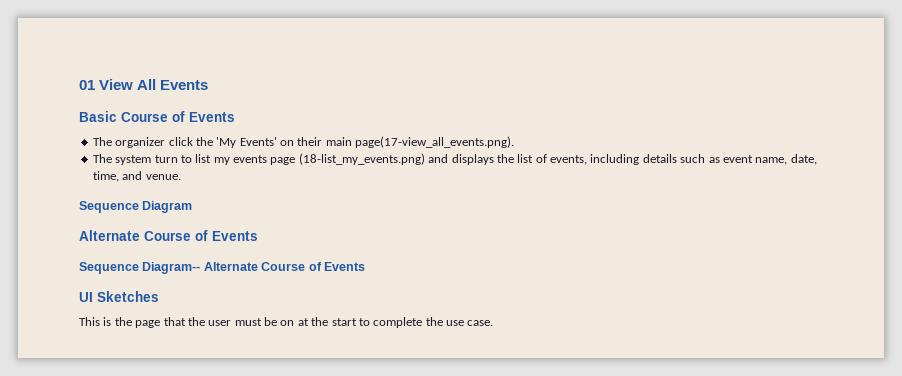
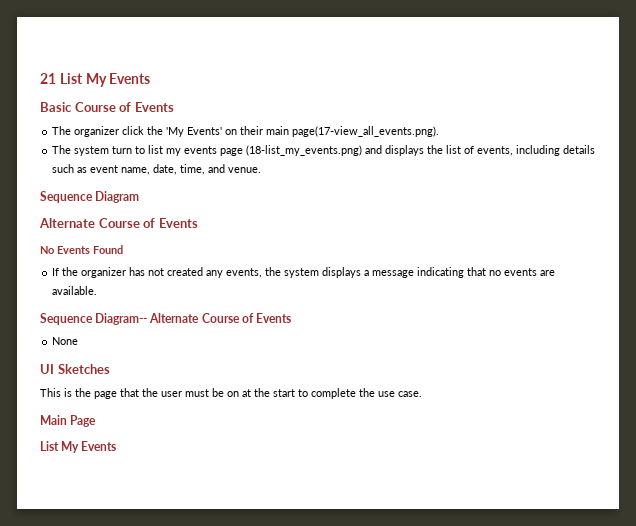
[79,79,157,90] 01 View All -> [40,73,107,87] 21 List My
(258, 236) none -> [40,245,123,254] [52,267,556,278] [52,286,98,295] // No Events Found // If the organizer has not created any events, the system displays a message indicating that no events are available.
(365, 266) none -> [52,337,79,345] // None
(494, 323) none -> [40,415,97,427] [40,441,117,453] // Main Page // List My Events

